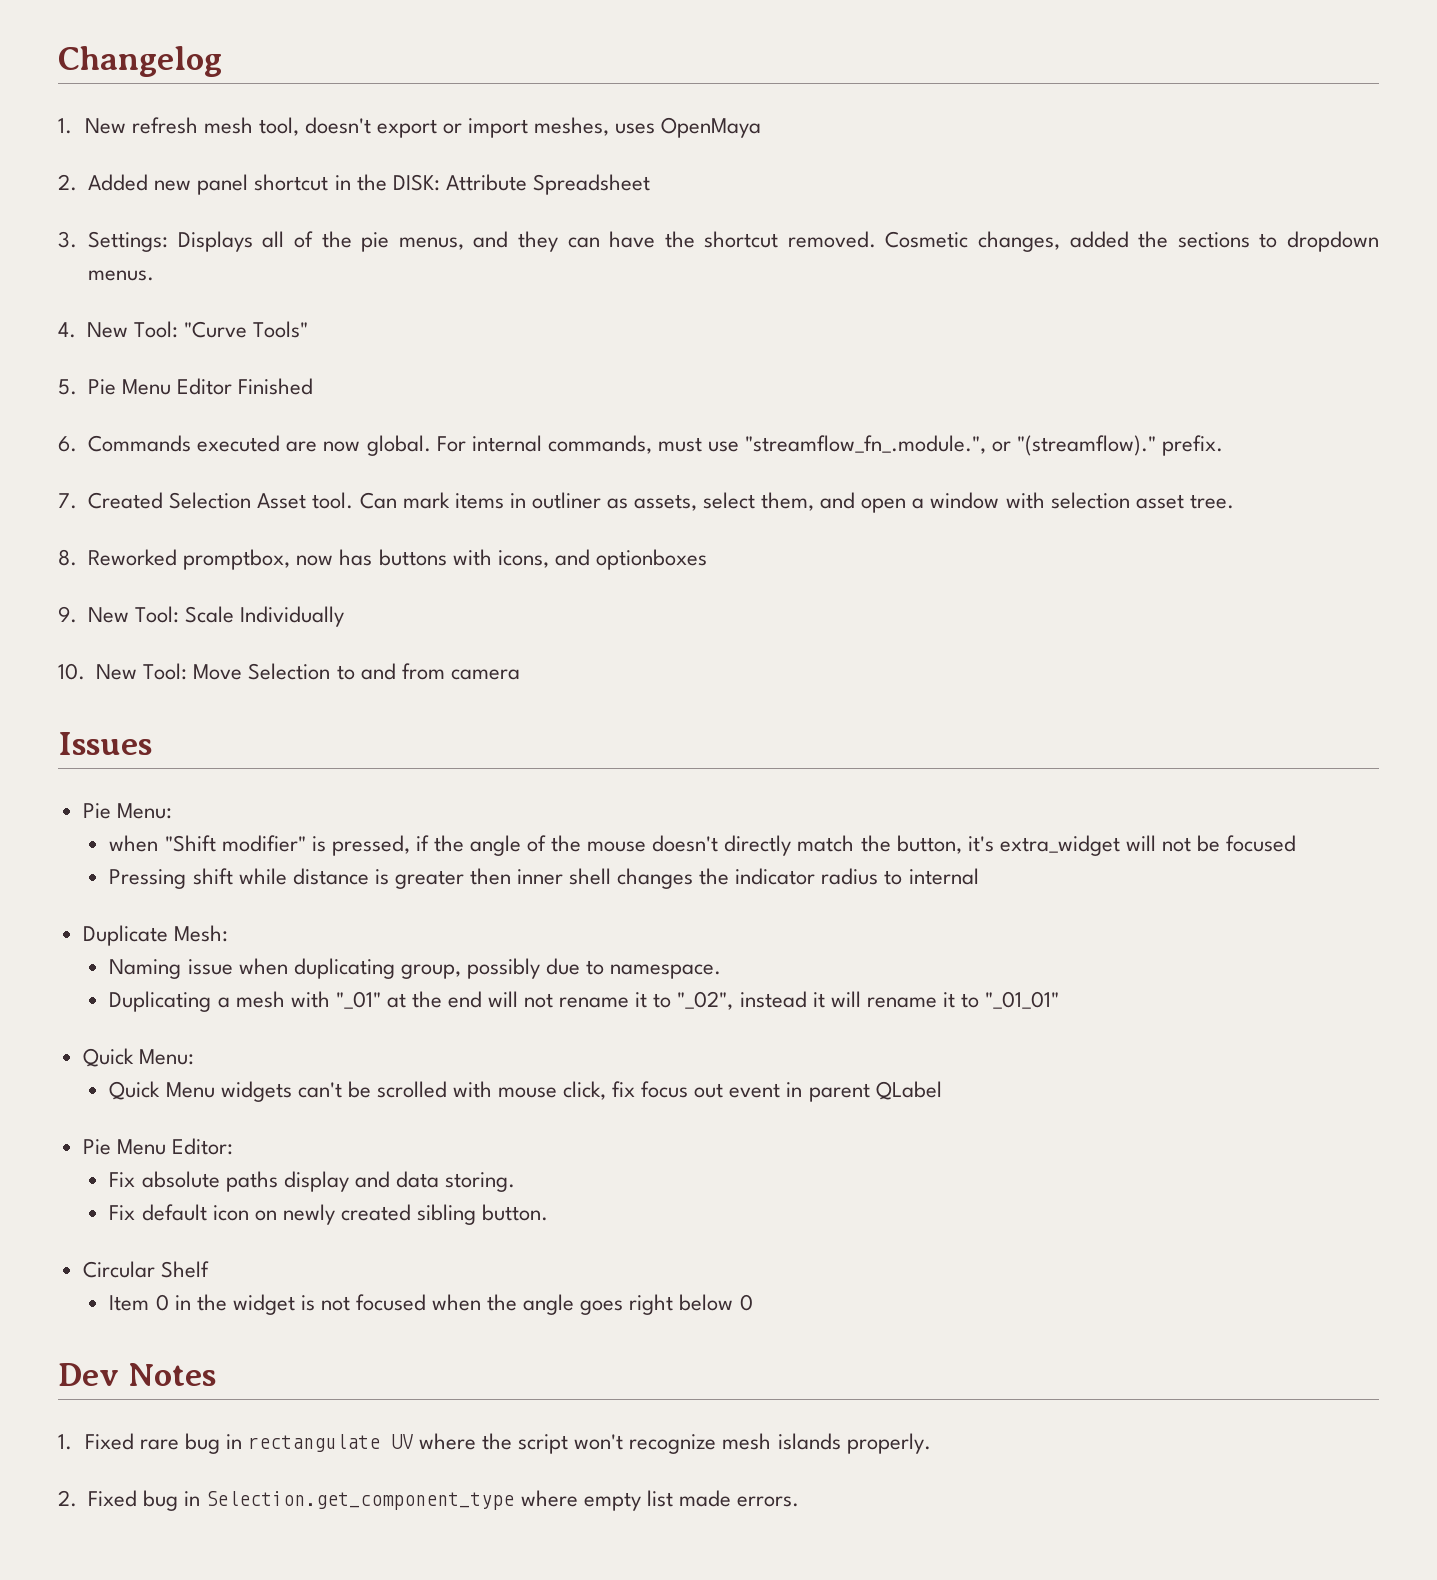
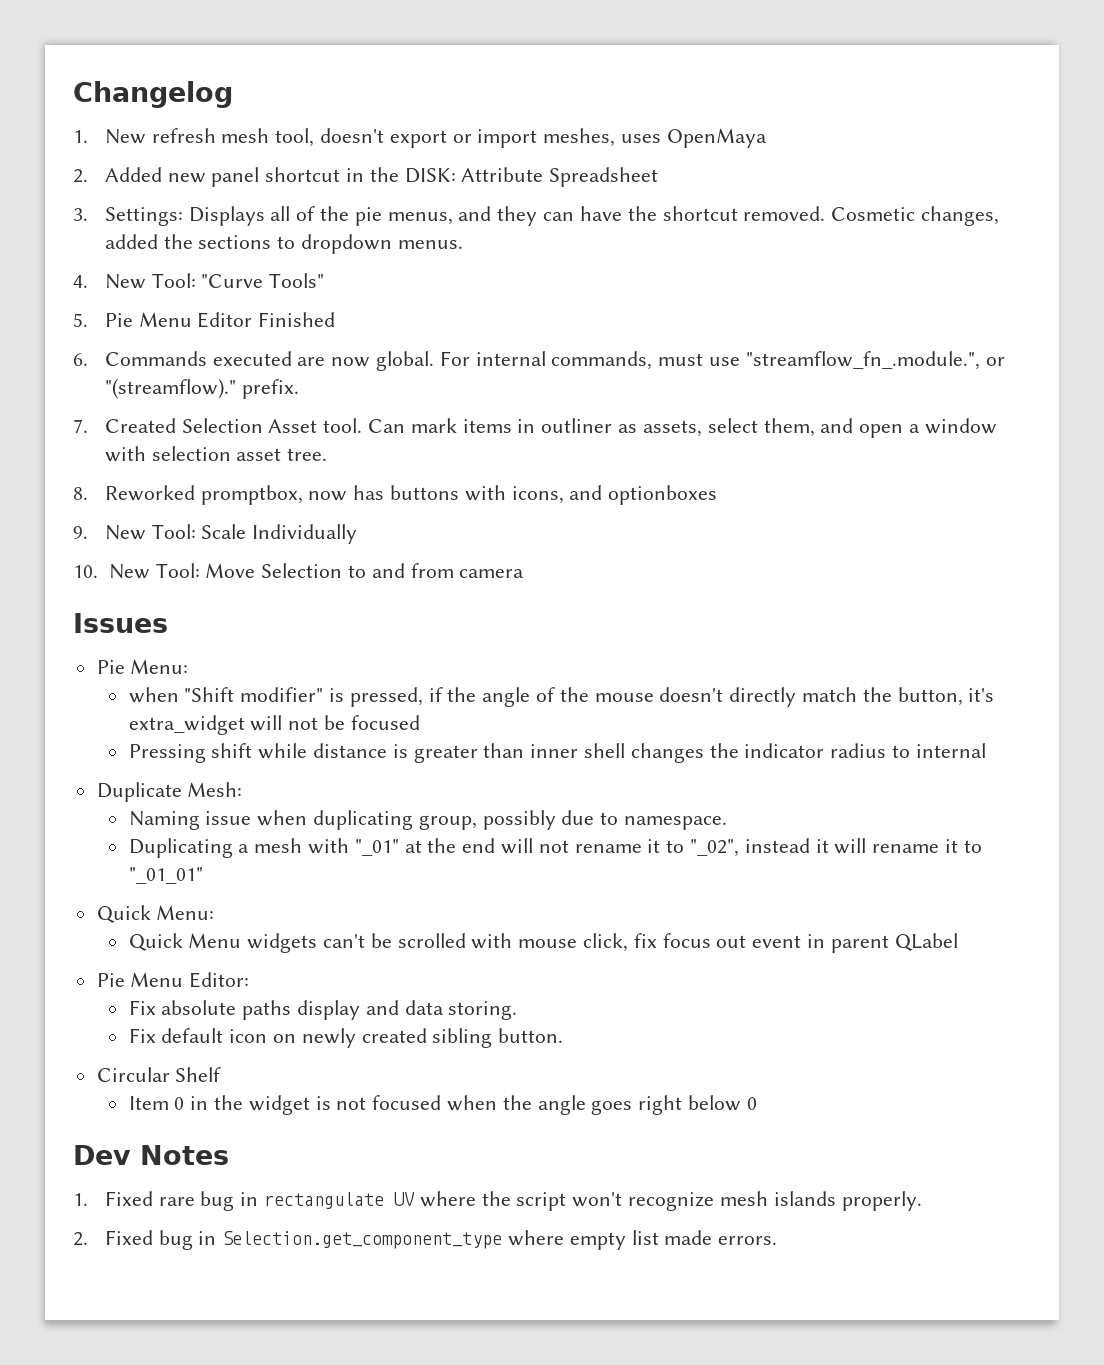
[469,868,511,885] then -> [483,743,525,758] than

